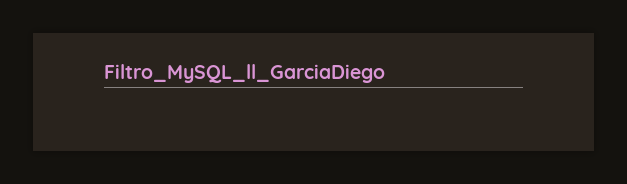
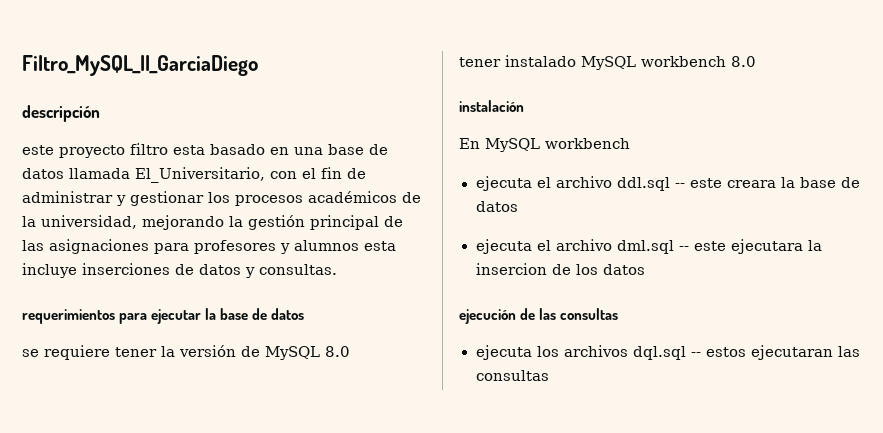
(385, 73) none -> [22,105,100,122] [22,143,388,158] [22,167,366,183] [22,191,421,206] [22,215,403,230] [22,239,396,254] [22,263,337,278] [22,308,305,324] [22,345,350,360] [459,55,756,70] [459,100,524,112] [459,138,630,152] [475,176,860,191] [475,201,518,212] [475,239,822,254] [475,263,645,275] [459,308,619,324] [475,345,860,360] [475,370,549,381] // descripción // este proyecto filtro esta basado en una base de datos llamada El_Universitario, con el fin de administrar y gestionar los procesos académicos de la universidad, mejorando la gestión principal de las asignaciones para profesores y alumnos esta incluye inserciones de datos y consultas. // requerimientos para ejecutar la base de datos // se requiere tener la versión de MySQL 8.0 // tener instalado MySQL workbench 8.0 // instalación // En MySQL workbench // ejecuta el archivo ddl.sql -- este creara la base de datos // ejecuta el archivo dml.sql -- este ejecutara la insercion de los datos // ejecución de las consultas // ejecuta los archivos dql.sql -- estos ejecutaran las consultas

